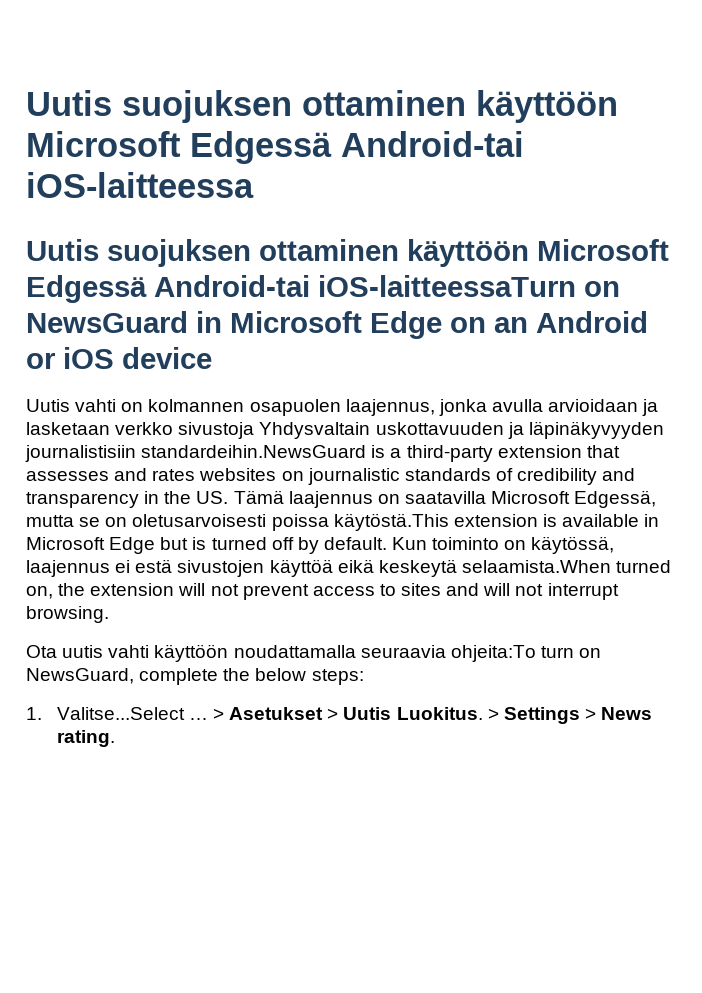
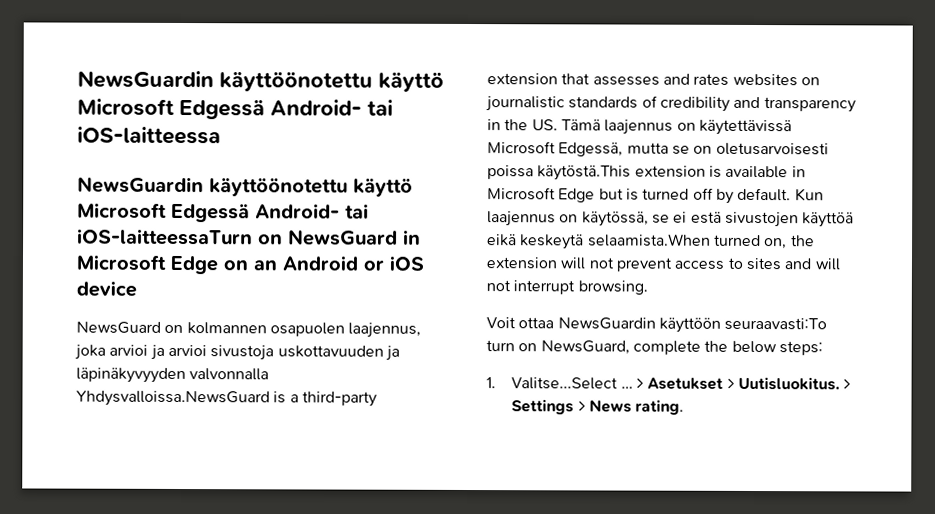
[26,90,618,123] [26,131,524,164] [26,172,254,198] [26,239,669,267] [26,275,310,303] Uutis suojuksen ottaminen käyttöön Microsoft Edgessä Android-tai iOS-laitteessa // Uutis suojuksen ottaminen käyttöön Microsoft Edgessä Android-tai -> [77,70,444,92] [77,98,393,120] [77,126,221,145] [77,176,413,197] [77,202,369,223] NewsGuardin käyttöönotettu käyttö Microsoft Edgessä Android- tai iOS-laitteessa // NewsGuardin käyttöönotettu käyttö Microsoft Edgessä Android- tai
[26,399,117,412] Uutis vahti -> [76,321,161,334] NewsGuard
[438,399,659,416] [26,422,371,439] jonka avulla arvioidaan ja lasketaan verkko sivustoja Yhdysvaltain -> [74,344,275,361] joka arvioi ja arvioi sivustoja
[25,445,367,462] journalistisiin standardeihin.NewsGuard -> [189,368,270,381] [76,390,270,407] valvonnalla Yhdysvalloissa.NewsGuard
[404,491,486,504] saatavilla -> [698,119,792,136] käytettävissä
[432,537,500,550] toiminto -> [487,211,556,227] laajennus
[26,560,110,577] laajennus -> [651,214,670,224] se
[26,644,536,662] Ota uutis vahti käyttöön noudattamalla seuraavia ohjeita:To -> [486,317,828,333] Voit ottaa NewsGuardin käyttöön seuraavasti:To
[343,707,483,720] Uutis Luokitus. -> [737,376,840,391] Uutisluokitus.

